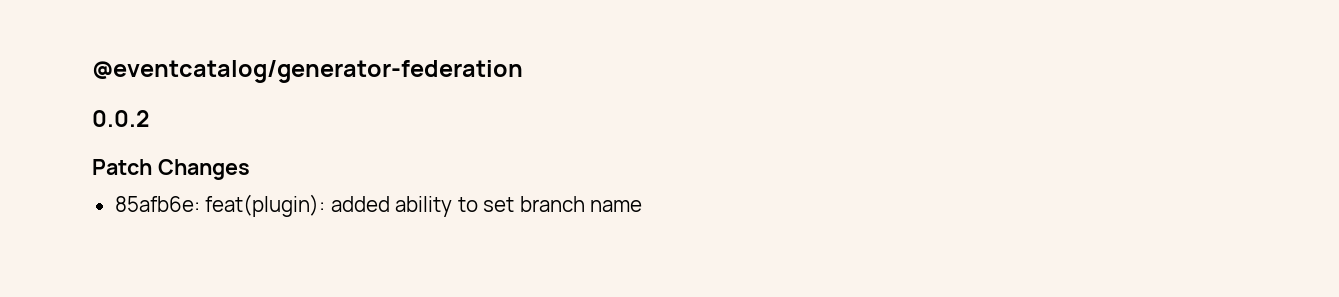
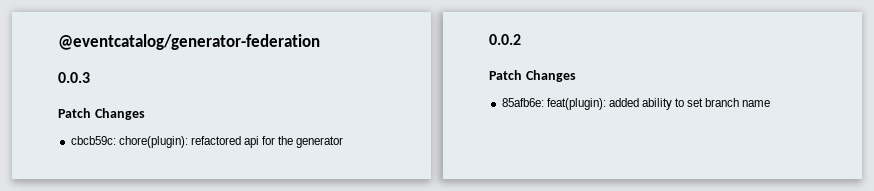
(523, 71) none -> [58,72,90,83] [58,108,145,120] [70,136,344,148] // 0.0.3 // Patch Changes // cbcb59c: chore(plugin): refactored api for the generator

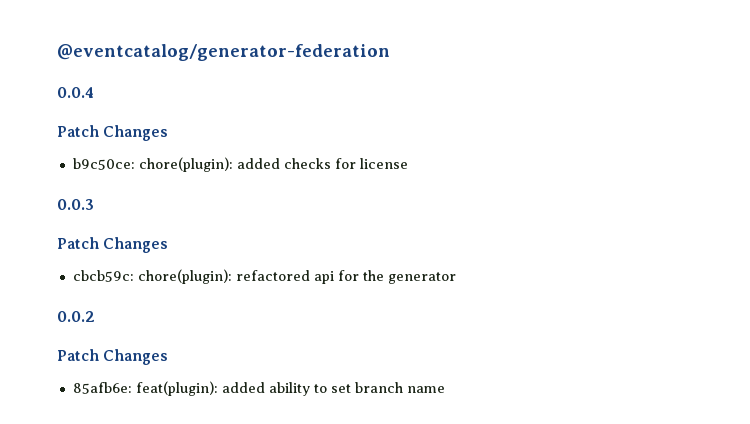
(320, 42) none -> [57,87,94,98] [57,125,169,141] [72,157,408,172] // 0.0.4 // Patch Changes // b9c50ce: chore(plugin): added checks for license

